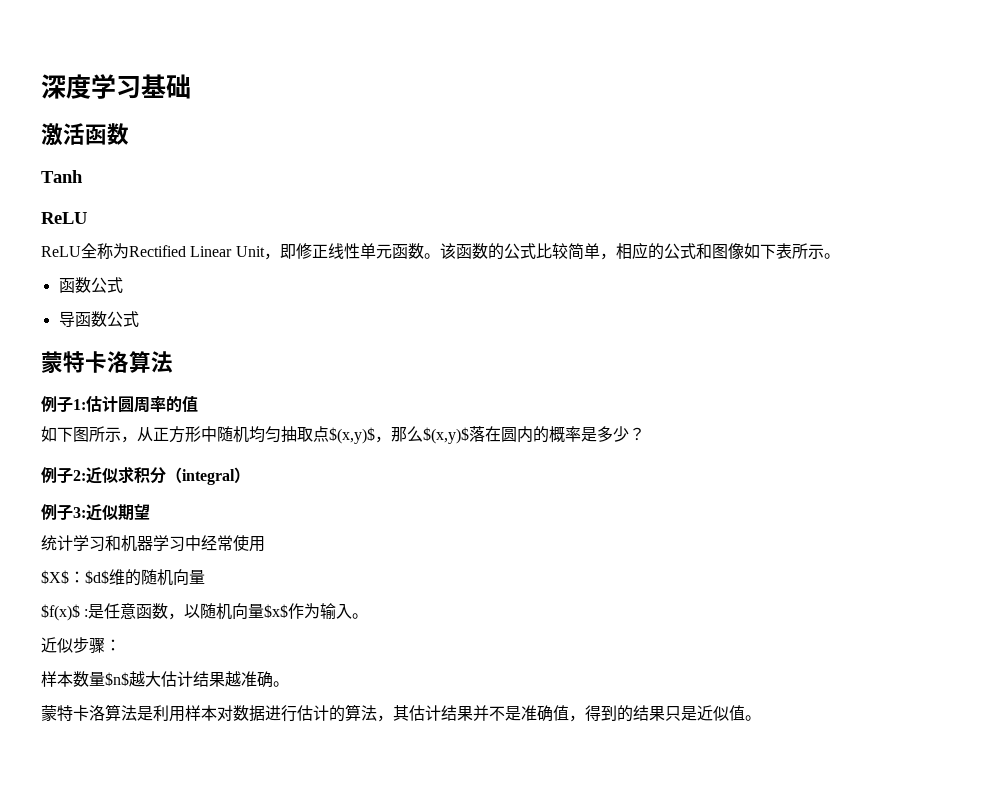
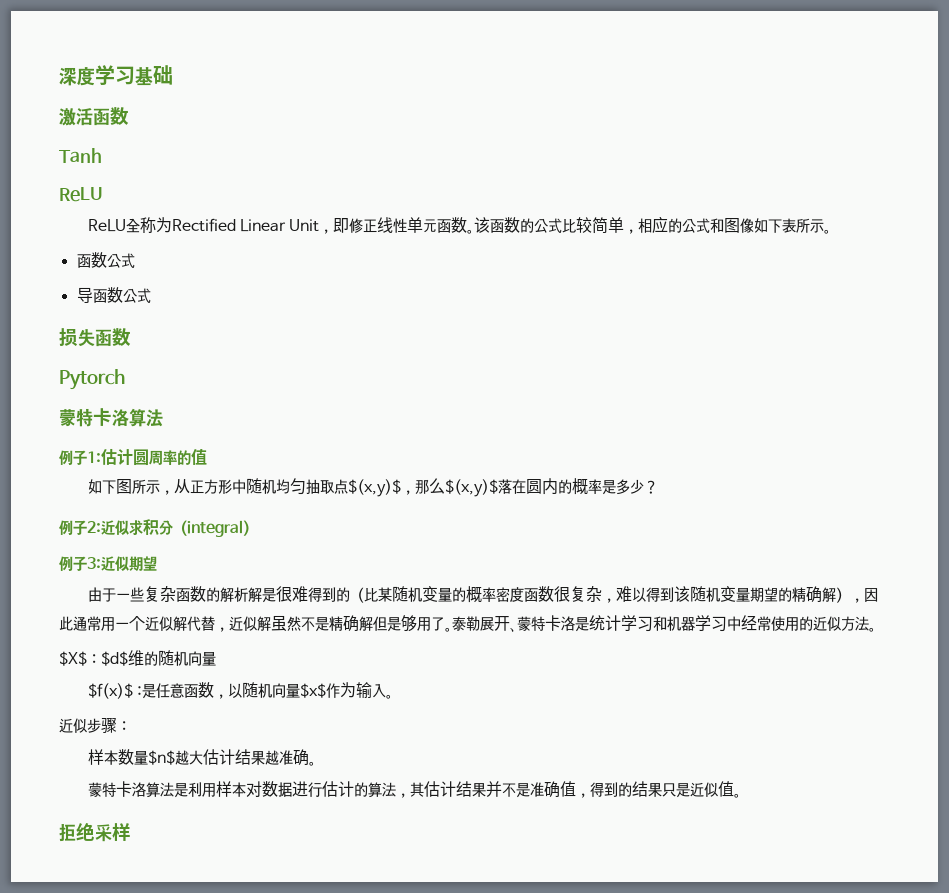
(139, 319) none -> [59,328,131,347] [59,369,125,390] // 损失函数 // Pytorch
(150, 512) none -> [87,586,878,603] [59,615,589,632] 由于一些复杂函数的解析解是很难得到的（比某随机变量的概率密度函数很复杂，难以得到该随机变量期望的精确解），因此通常用一个近似解代替，近似解虽然不是精确解但是够用了。泰勒展开、蒙特卡洛是
(265, 544) none -> [799,616,876,632] 的近似方法。
(761, 718) none -> [59,822,131,842] // 拒绝采样

